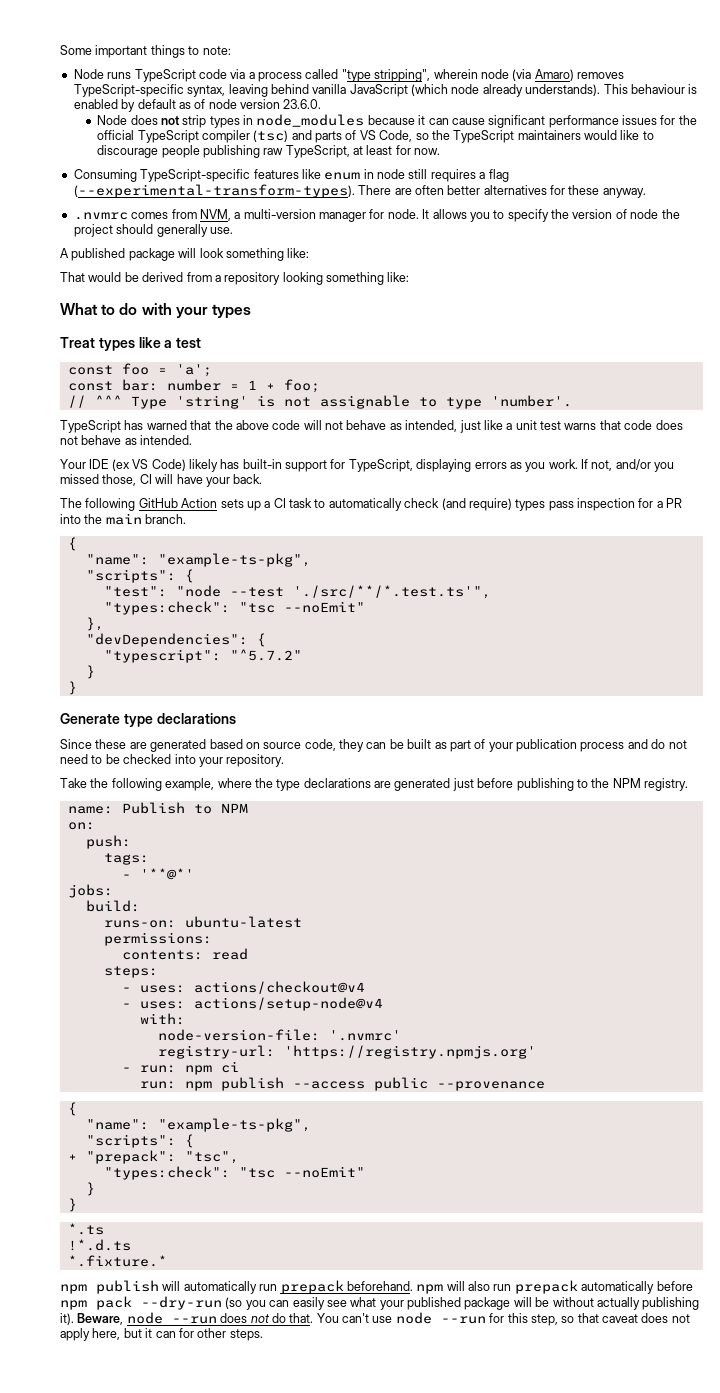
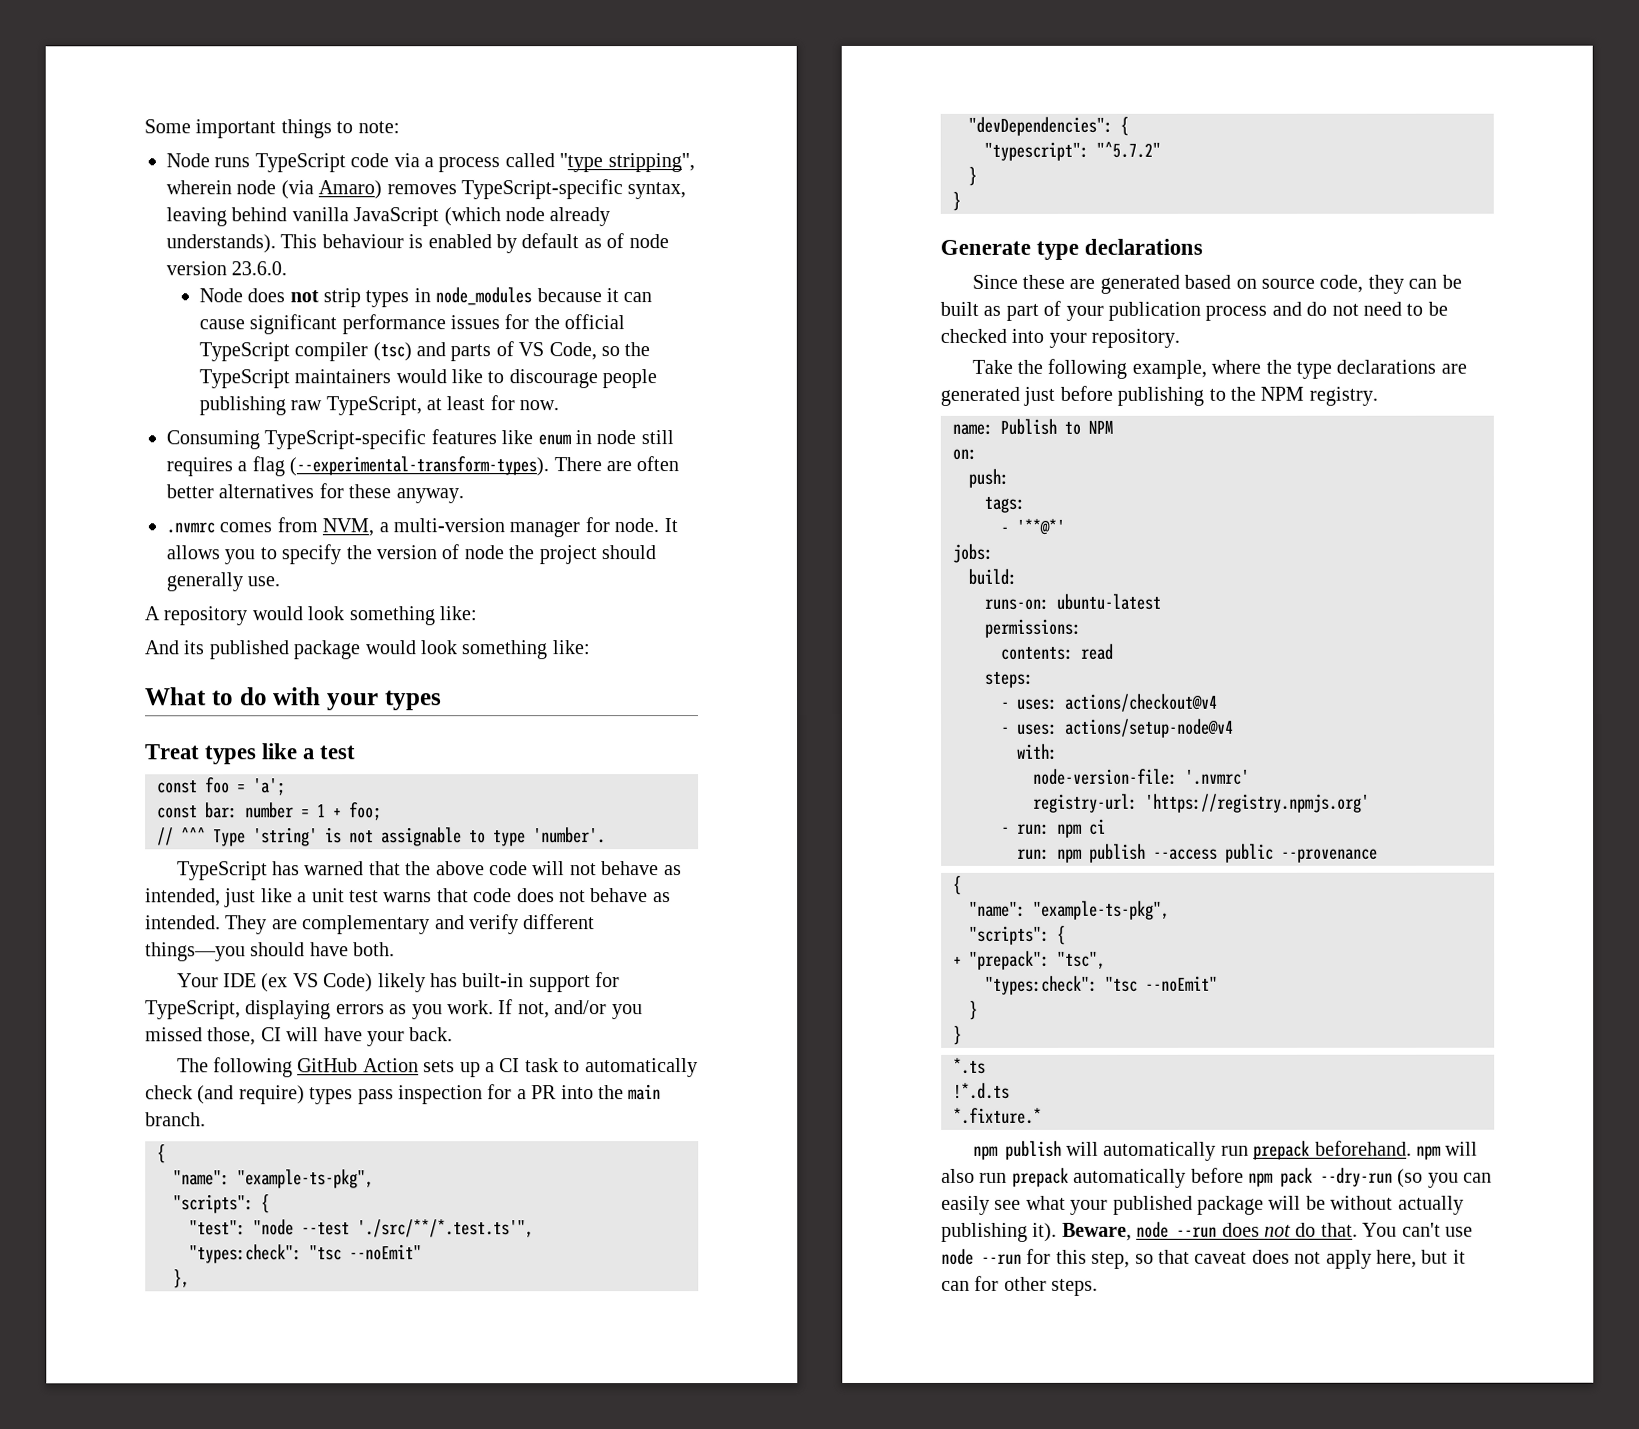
[71,248,310,261] [60,272,323,285] published package will look something like: // That would be derived from a repository looking -> [163,606,477,626] [144,640,457,660] repository would look something like: // And its published package would look
(193, 440) none -> [225,914,596,935] [145,942,396,962] They are complementary and verify different things—you should have both.

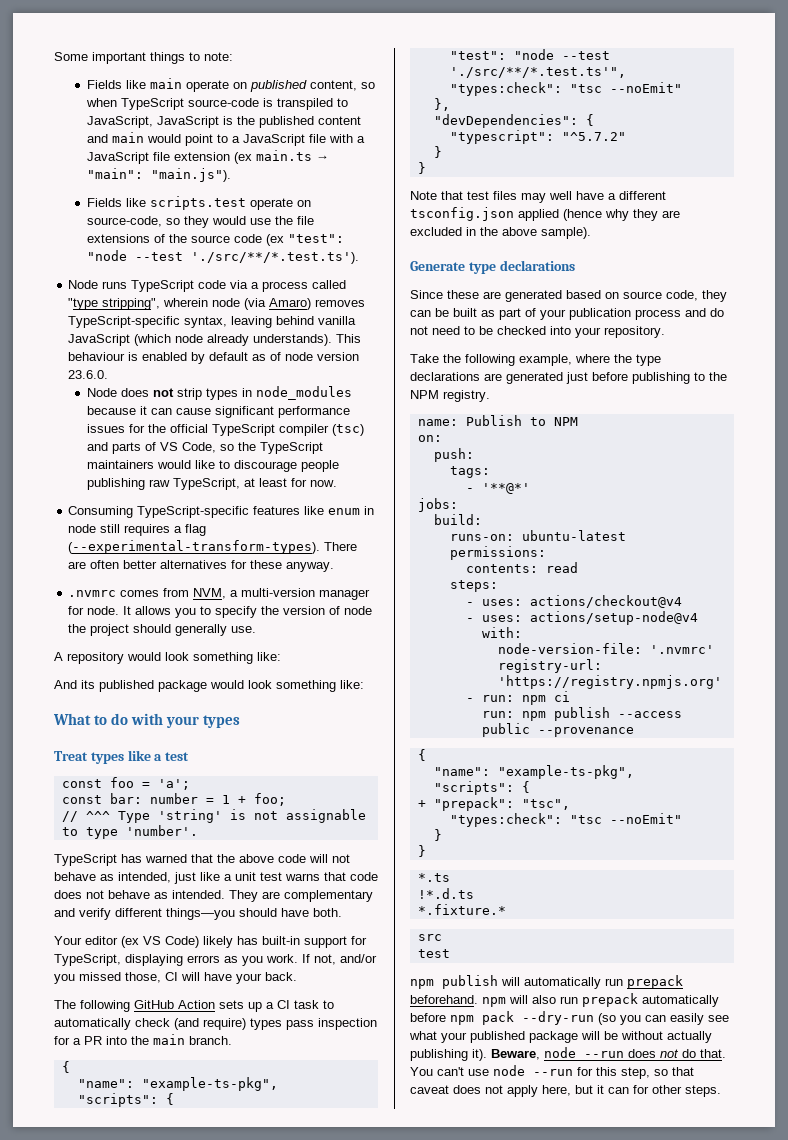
(400, 127) none -> [86,78,375,92] [85,98,348,110] [86,116,361,128] [86,132,365,146] [86,150,329,164] [86,168,231,182] [86,196,311,210] [86,216,314,228] [86,234,344,246] [86,250,359,264] // Fields like main operate on published content, so when TypeScript source-code is transpiled to JavaScript, JavaScript is the published content and main would point to a JavaScript file with a JavaScript file extension (ex main.ts → "main": "main.js"). // Fields like scripts.test operate on source-code, so they would use the file extensions of the source code (ex "test": "node --test './src/**/*.test.ts').
[223,973,258,988] IDE -> [85,936,118,945] editor
(961, 201) none -> [410,191,666,203] [410,207,680,221] [410,227,591,239] // Note that test files may well have a different tsconfig.json applied (hence why they are excluded in the above sample).
(1042, 1115) none -> [417,934,442,941] [417,949,450,958] // src // test

